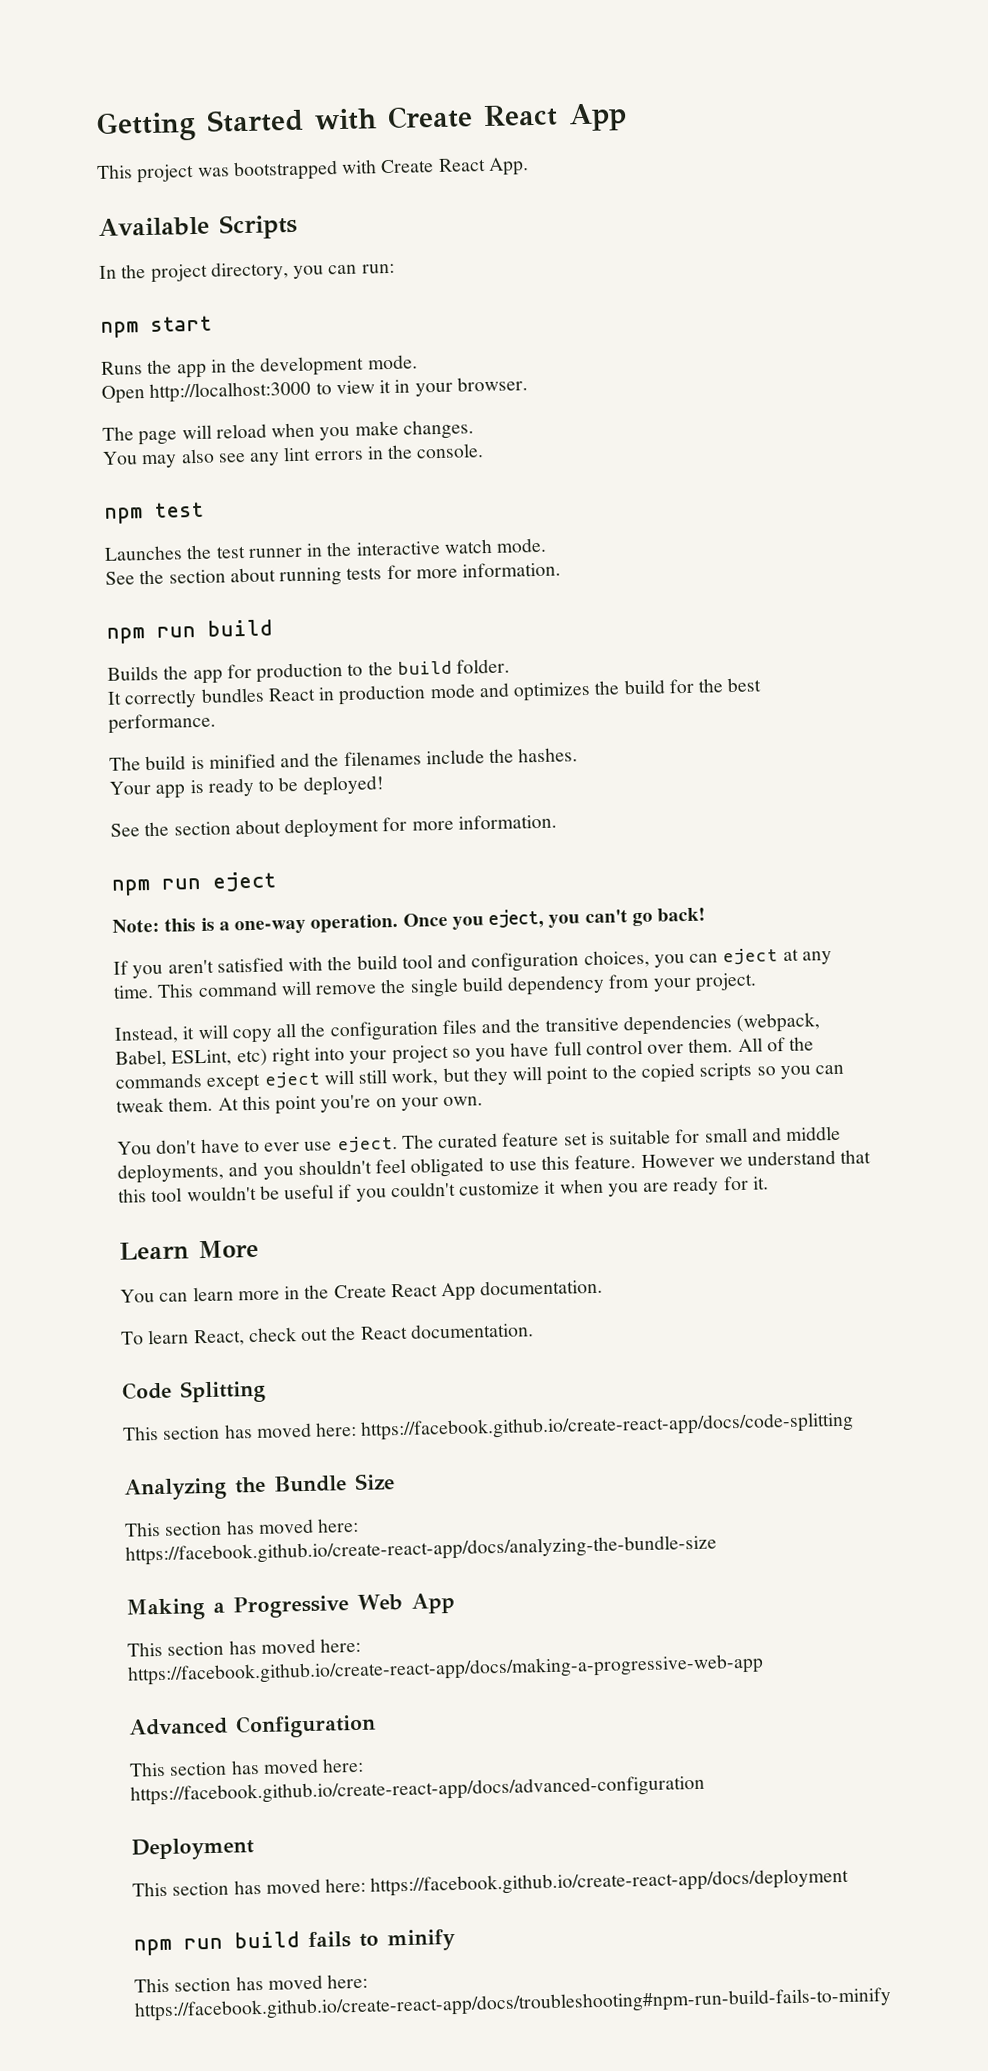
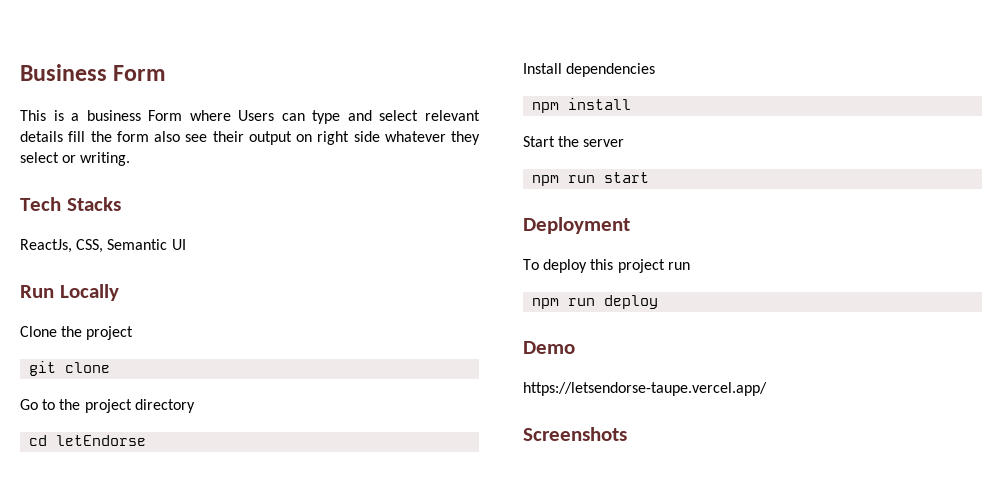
[95,103,627,142] [96,157,529,184] [98,213,298,240] [99,261,395,283] [100,315,212,338] [101,354,418,379] [101,376,528,404] [102,419,474,446] [102,443,485,469] [104,501,204,524] [104,537,548,561] [105,561,562,587] [106,619,273,644] [107,658,511,685] [107,677,762,709] [108,712,216,734] [109,747,579,771] [109,775,385,799] [110,813,557,839] [111,871,276,896] [112,907,707,935] [113,948,832,979] [113,972,757,999] [114,1012,821,1044] [115,1036,815,1068] [115,1062,845,1092] [116,1094,484,1115] [117,1125,842,1155] [117,1149,872,1184] [118,1175,769,1203] [119,1239,259,1260] [120,1278,604,1303] [121,1322,534,1347] [122,1379,266,1404] [122,1411,855,1441] [124,1473,395,1501] [124,1517,360,1537] [125,1534,717,1566] [126,1592,455,1621] [127,1637,362,1657] [127,1653,764,1686] [129,1713,376,1739] [129,1757,365,1777] [130,1774,705,1806] [131,1837,254,1861] [132,1867,850,1897] [133,1928,456,1956] [134,1973,369,1993] [134,1987,892,2022] Getting Started with Create React App // This project was bootstrapped with Create React App. // Available Scripts // In the project directory, you can run: // npm start // Runs the app in the development mode. // Open http://localhost:3000 to view it in your browser. // The page will reload when you make changes. // You may also see any lint errors in the console. // npm test // Launches the test runner in the interactive watch mode. // See the section about running tests for more information. // npm run build // Builds the app for production to the build folder. // It correctly bundles React in production mode and optimizes the build for the best performance. // The build is minified and the filenames include the hashes. // Your app is ready to be deployed! // See the section about deployment for more information. // npm run eject // Note: this is a one-way operation. Once you eject, you can't go back! // If you aren't satisfied with the build tool and configuration choices, you can eject at any time. This command will remove the single build dependency from your project. // Instead, it will copy all the configuration files and the transitive dependencies (webpack, Babel, ESLint, etc) right into your project so you have full control over them. All of the commands except eject will still work, but they will point to the copied scripts so you can tweak them. At this point you're on your own. // You don't have to ever use eject. The curated feature set is suitable for small and middle deployments, and you shouldn't feel obligated to use this feature. However we understand that this tool wouldn't be useful if you couldn't customize it when you are ready for it. // Learn More // You can learn more in the Create React App documentation. // To learn React, check out the React documentation. // Code Splitting // This section has moved here: https://facebook.github.io/create-react-app/docs/code-splitting // Analyzing the Bundle Size // This section has moved here: https://facebook.github.io/create-react-app/docs/analyzing-the-bundle-size // Making a Progressive Web App // This section has moved here: https://facebook.github.io/create-react-app/docs/making-a-progressive-web-app // Advanced Configuration // This section has moved here: https://facebook.github.io/create-react-app/docs/advanced-configuration // Deployment // This section has moved here: https://facebook.github.io/create-react-app/docs/deployment // npm run build fails to minify // This section has moved here: https://facebook.github.io/create-react-app/docs/troubleshooting#npm-run-build-fails-to-minify -> [20,64,167,81] [20,110,481,124] [20,131,480,145] [20,152,131,166] [20,197,121,211] [20,239,186,253] [20,284,119,301] [20,326,134,340] [29,361,111,376] [20,399,195,413] [29,435,147,446] [523,63,656,77] [532,98,632,113] [523,136,625,147] [532,172,650,186] [523,217,630,234] [523,259,690,273] [532,295,659,309] [523,341,575,354] [523,382,767,396] [523,427,627,441] Business Form // This is a business Form where Users can type and select relevant details fill the form also see their output on right side whatever they select or writing. // Tech Stacks // ReactJs, CSS, Semantic UI // Run Locally // Clone the project // git clone // Go to the project directory // cd letEndorse // Install dependencies // npm install // Start the server // npm run start // Deployment // To deploy this project run // npm run deploy // Demo // https://letsendorse-taupe.vercel.app/ // Screenshots

